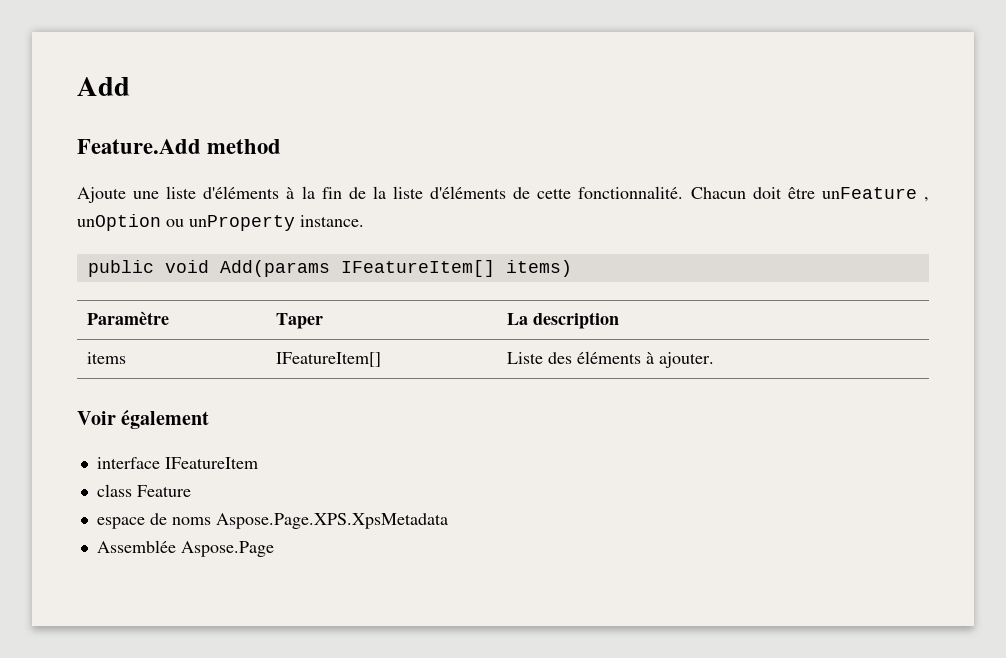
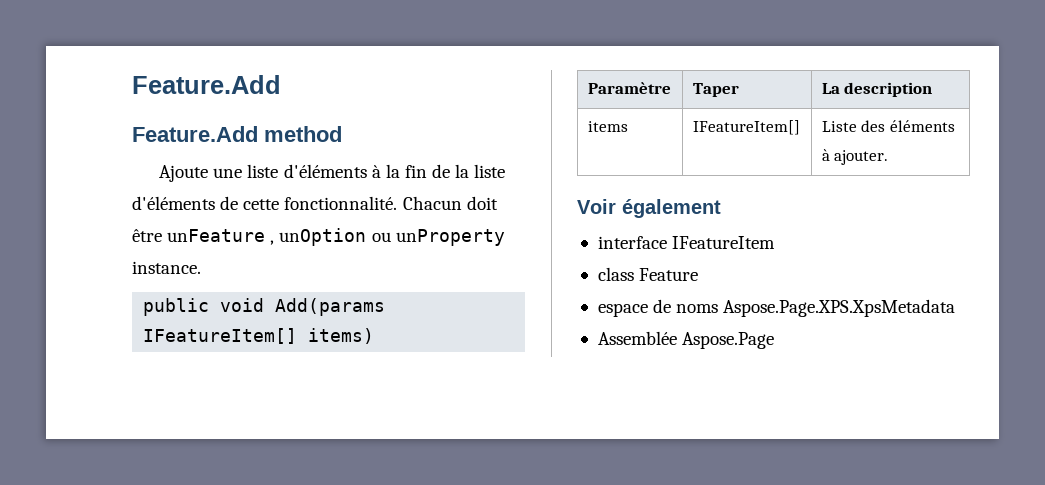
[77,77,130,96] Add -> [132,75,281,94] Feature.Add

